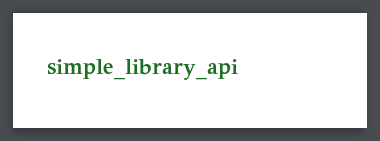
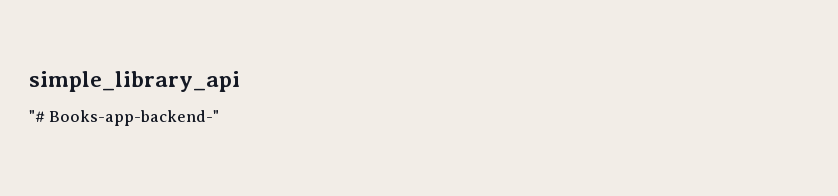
(238, 69) none -> [29,110,220,126] // "# Books-app-backend-"

